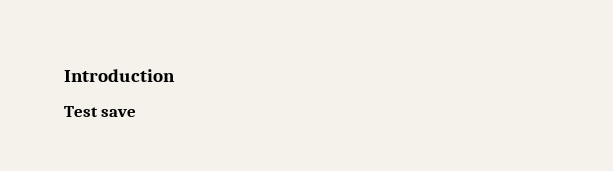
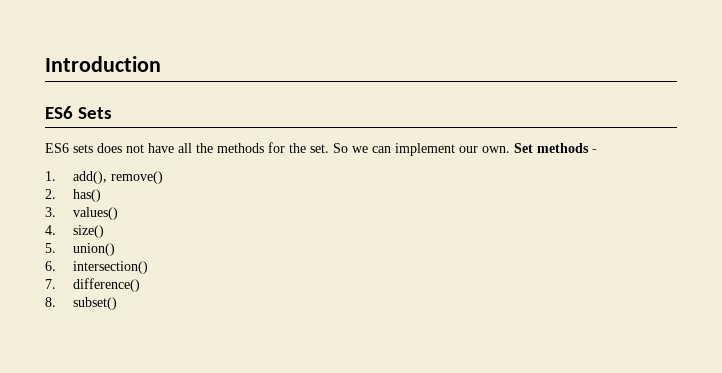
[64,106,137,117] Test save -> [45,106,113,119] [45,142,597,156] [45,171,163,184] [45,189,101,202] [45,207,118,220] [45,225,104,238] [45,243,115,256] [45,261,148,274] [45,278,140,292] [45,297,117,310] ES6 Sets // ES6 sets does not have all the methods for the set. So we can implement our own. Set methods - // 1. add(), remove() // 2. has() // 3. values() // 4. size() // 5. union() // 6. intersection() // 7. difference() // 8. subset()

